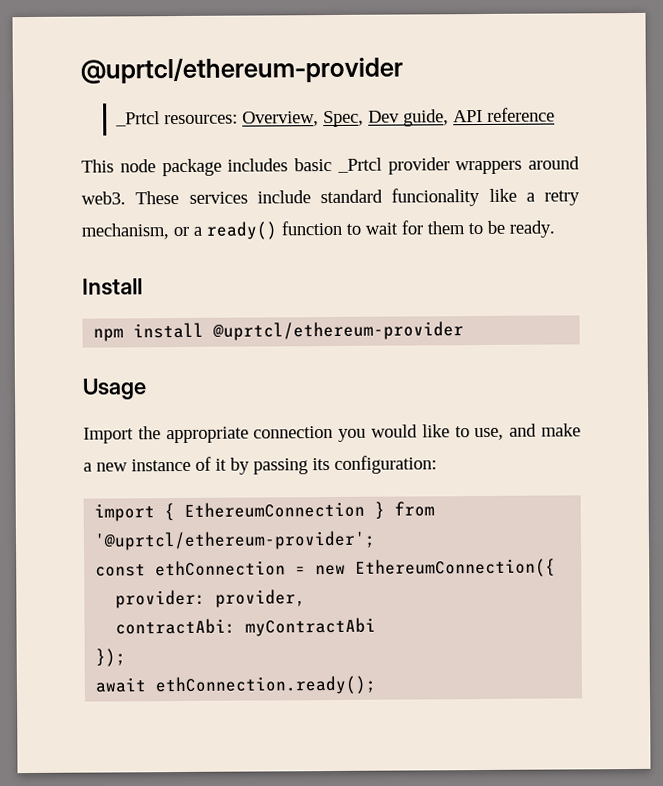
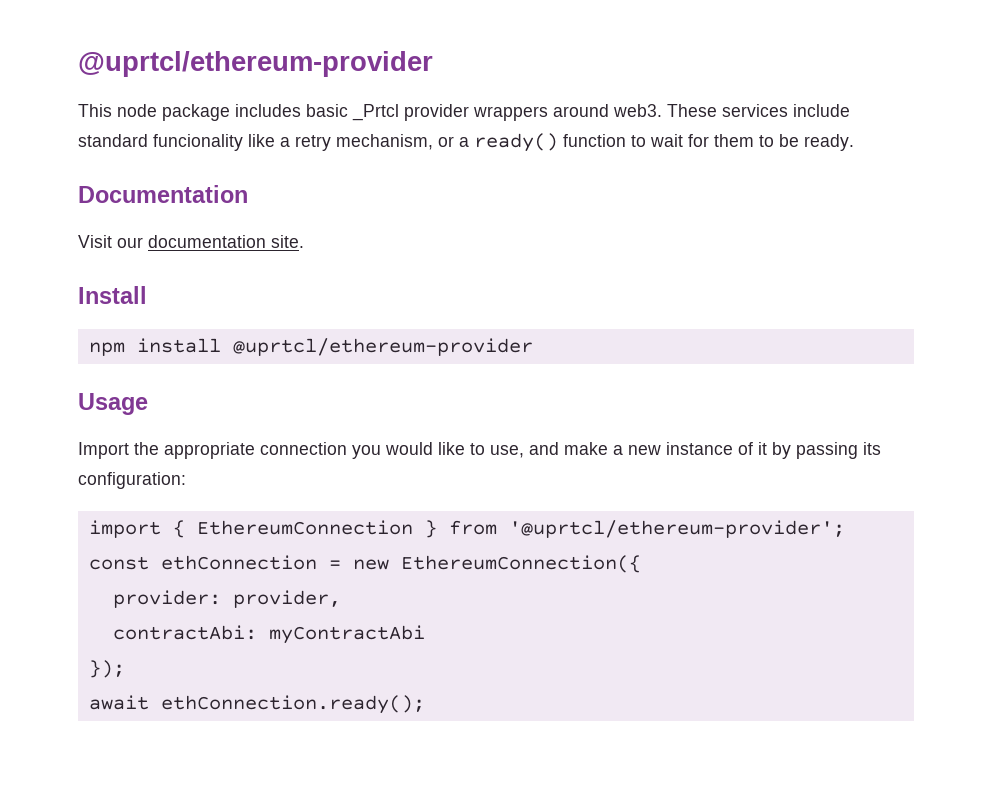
[80,56,403,84] [114,107,555,128] @uprtcl/ethereum-provider // _Prtcl resources: Overview, Spec, Dev guide, API reference -> [78,51,433,77] @uprtcl/ethereum-provider
(555, 229) none -> [78,185,248,203] [78,235,304,248] // Documentation // Visit our documentation site.

